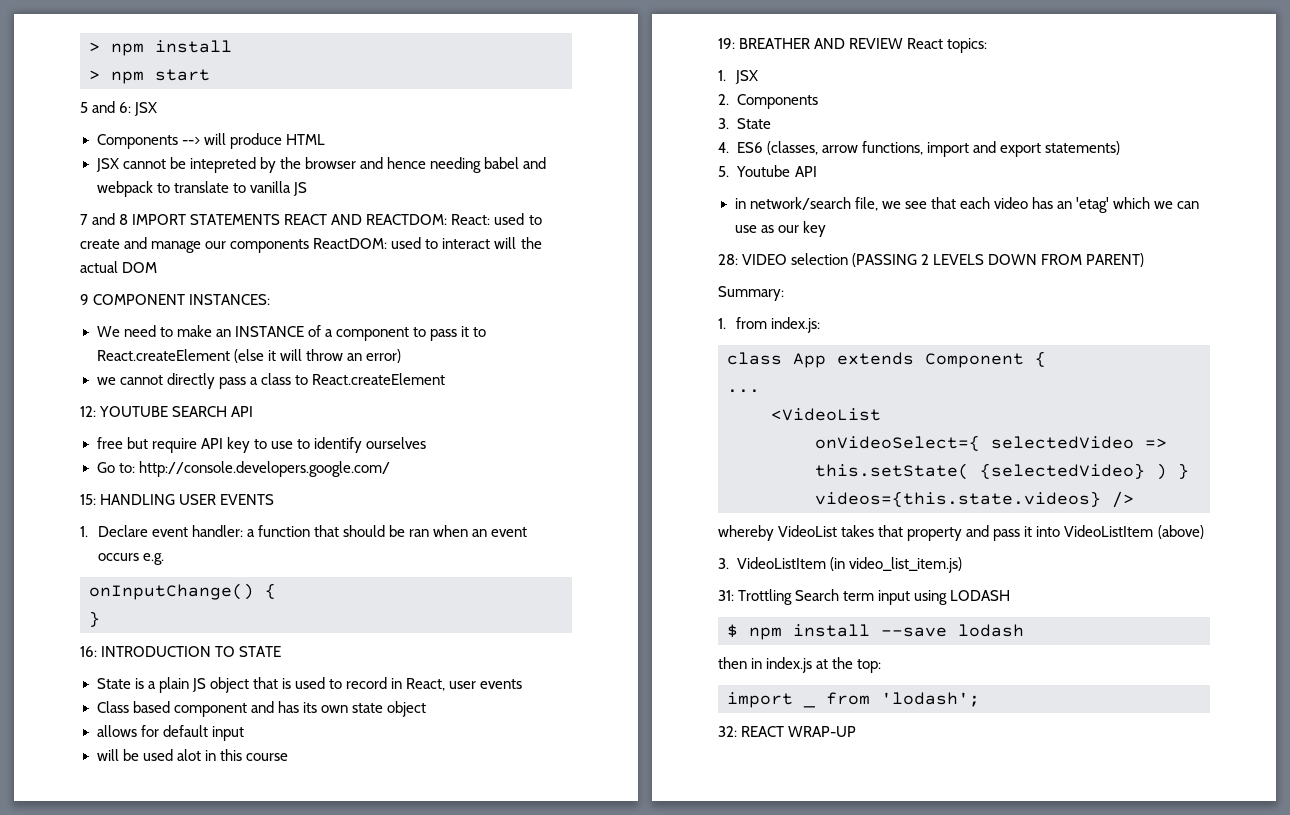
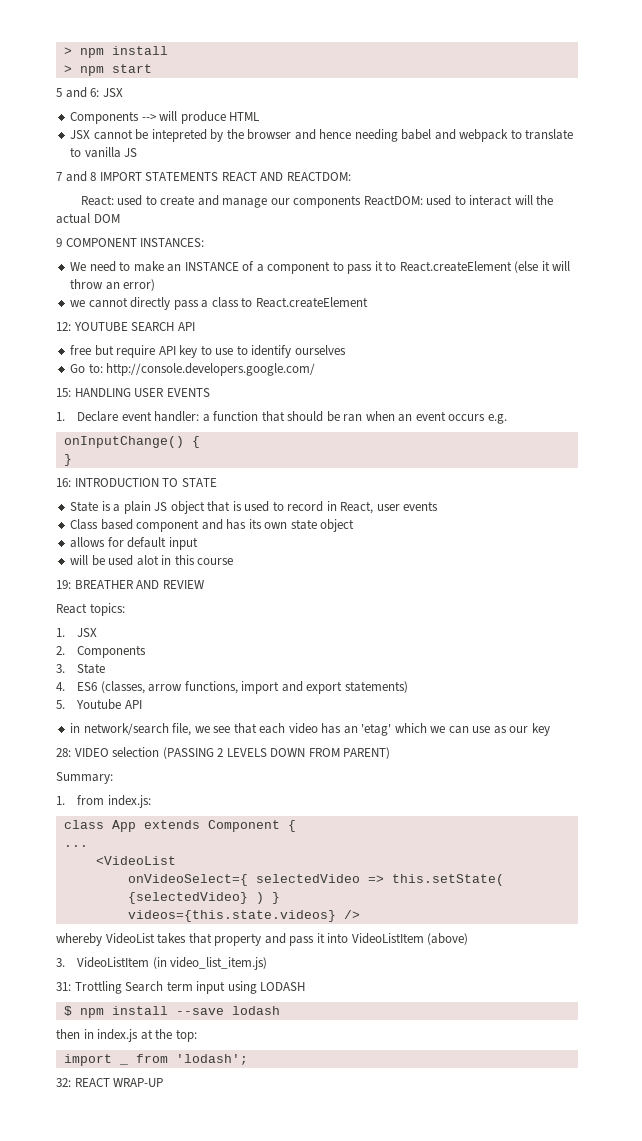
(448, 219) none -> (351, 176) //
(904, 43) none -> (204, 584) //

